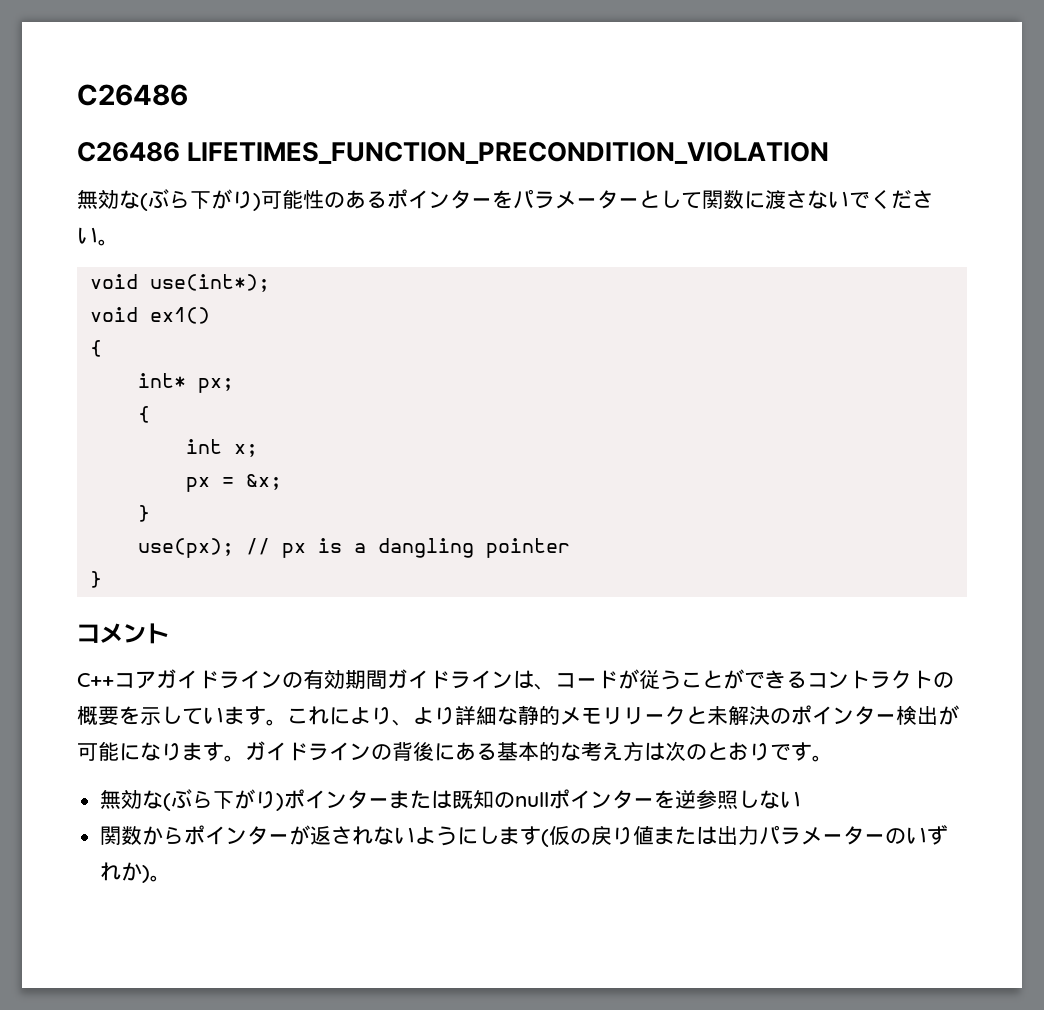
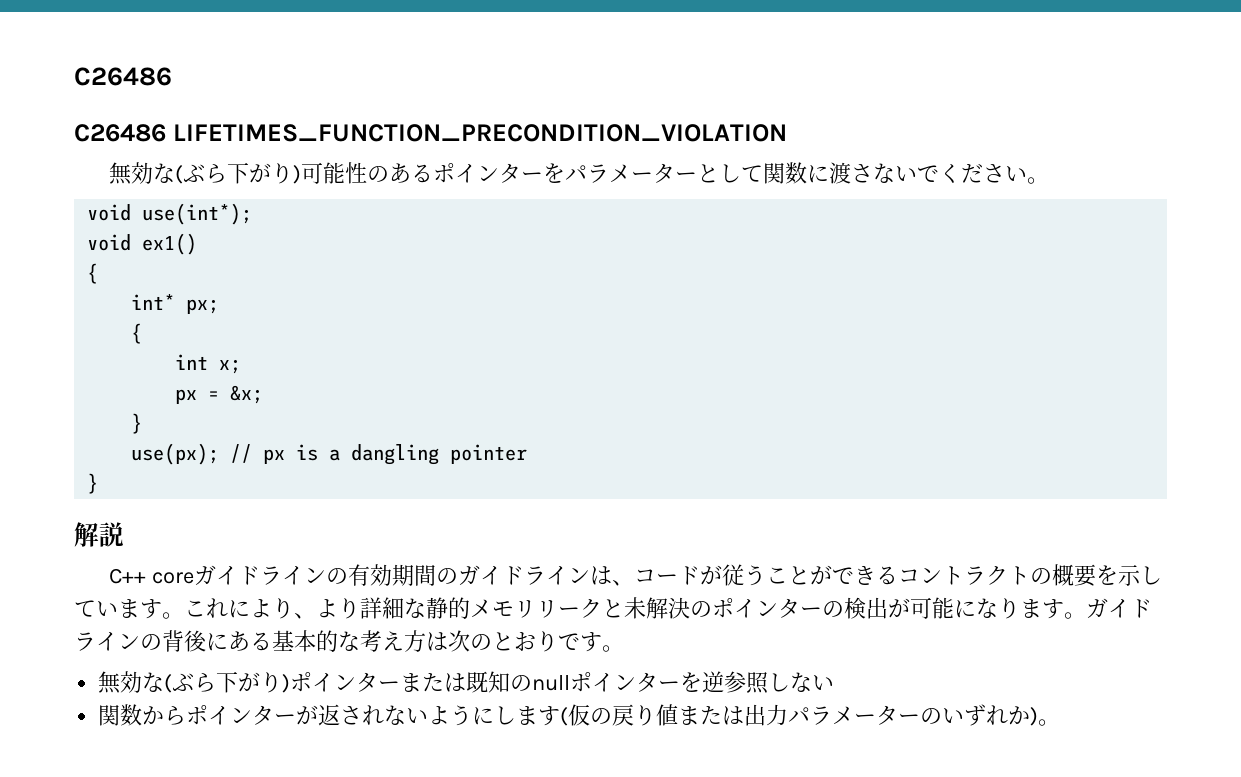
[77,623,169,644] コメント -> [74,522,124,547] 解説
[114,671,156,689] コア -> [151,572,194,584] core
(387, 679) none -> [435,568,458,584] の
(896, 718) none -> [822,601,844,617] の

